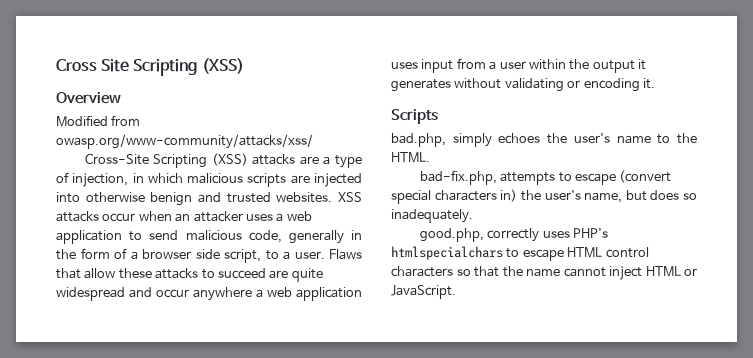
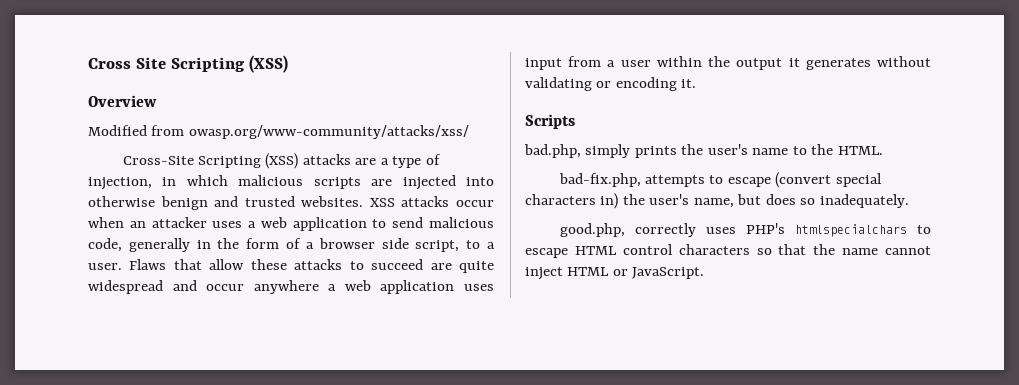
[498,133,541,144] echoes -> [634,146,677,158] prints

